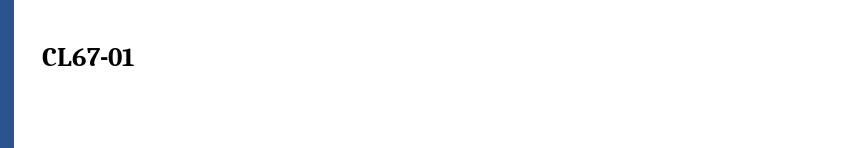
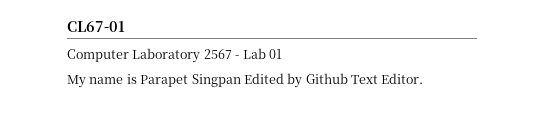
(134, 57) none -> [67,48,282,63] [67,73,424,88] // Computer Laboratory 2567 - Lab 01 // My name is Parapet Singpan Edited by Github Text Editor.

